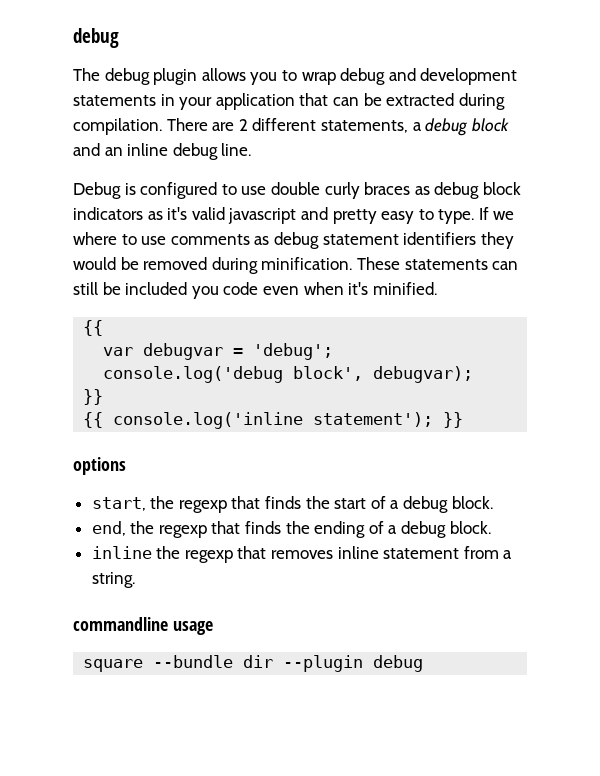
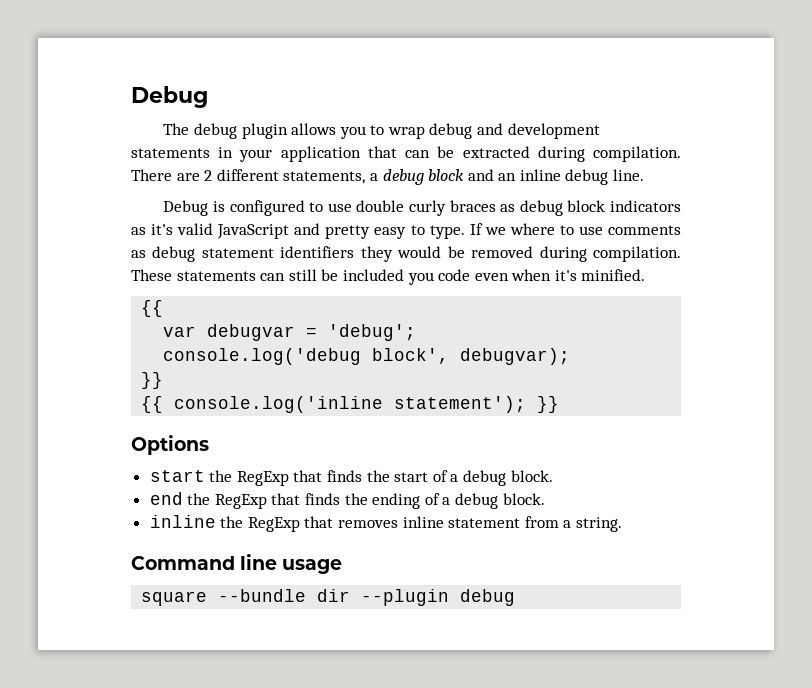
[73,28,119,48] debug -> [131,86,208,108] Debug
[228,208,297,224] javascript -> [217,224,290,239] JavaScript
[261,257,353,270] minification. -> [593,246,681,262] compilation.
[73,457,126,475] [91,496,227,513] options // start, the regexp -> [131,435,209,455] [149,470,289,486] Options // start the RegExp
[91,521,207,538] end, the regexp -> [149,492,267,509] end the RegExp
[184,550,233,563] regexp -> [247,517,300,532] RegExp
[73,617,168,631] commandline -> [131,554,278,570] Command line

